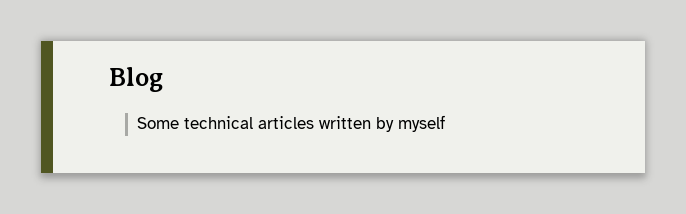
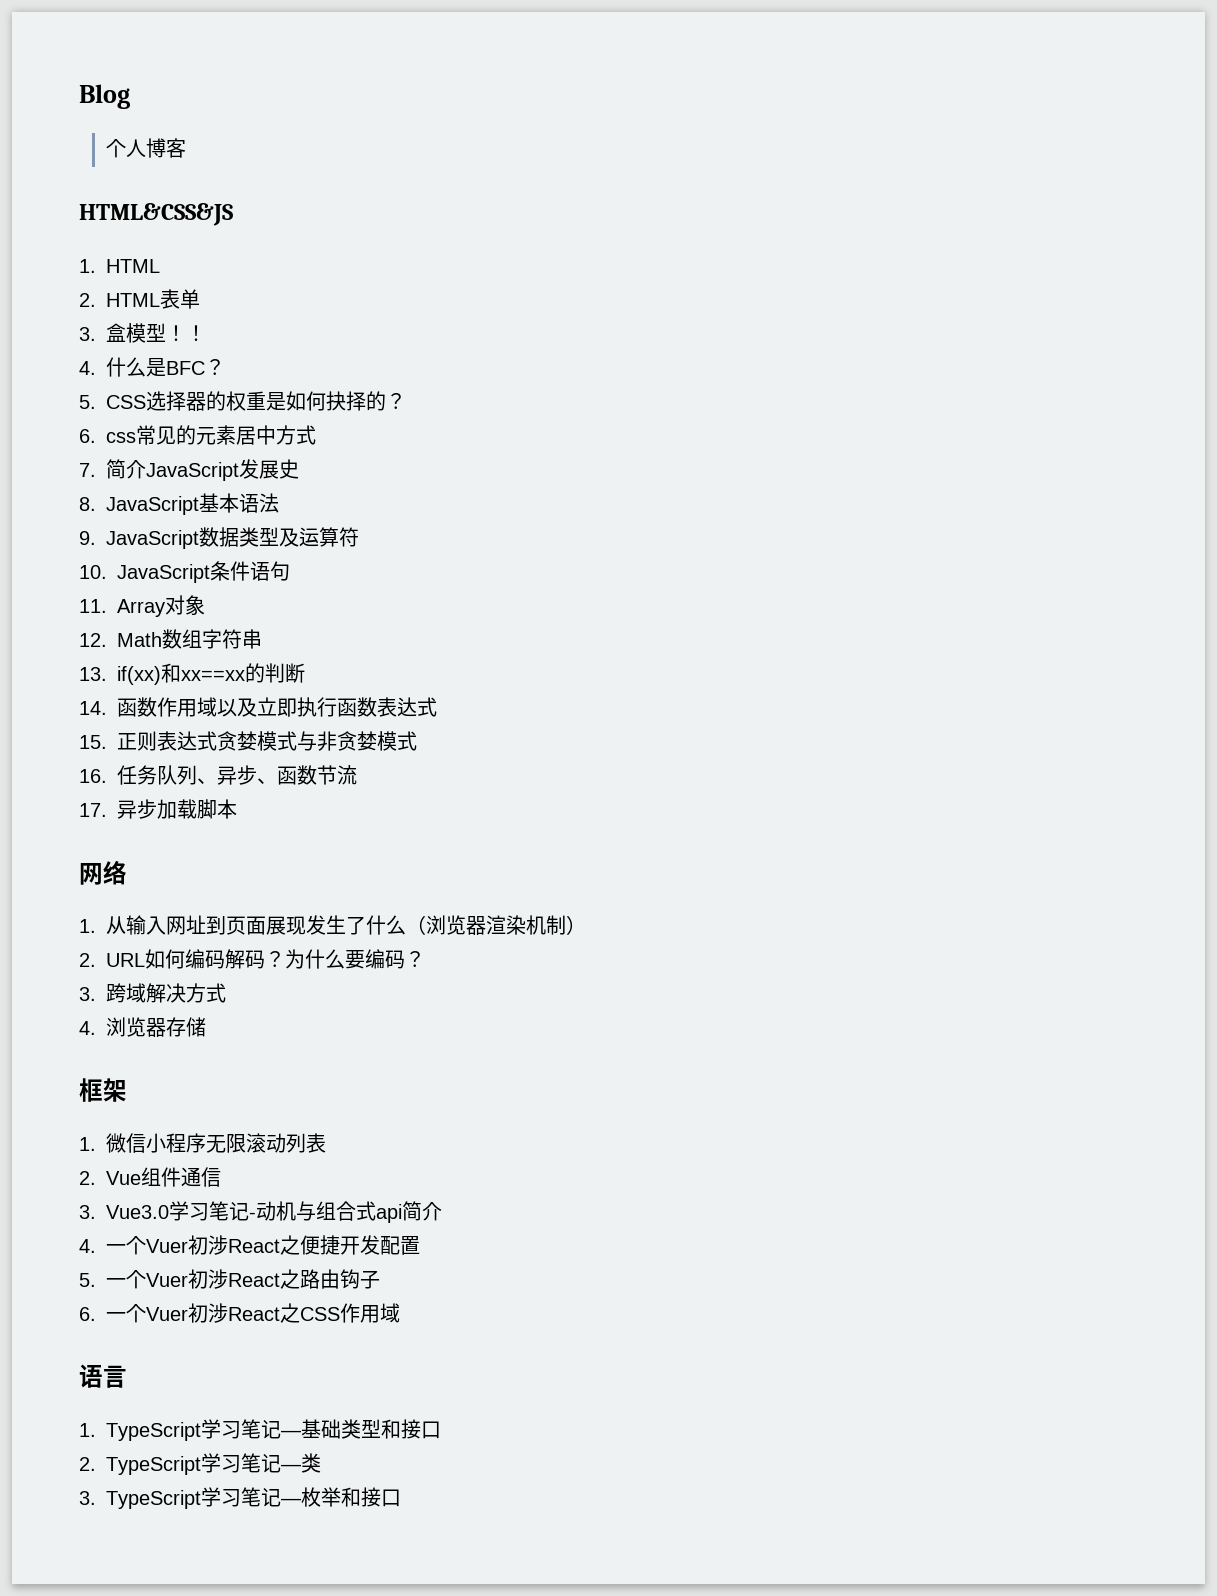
[137,115,446,132] Some technical articles written by myself -> [105,138,186,158] [79,203,233,226] [79,259,160,273] [79,289,200,309] [79,323,206,343] [79,357,225,377] [79,391,406,411] [79,425,316,445] [79,459,299,481] [79,493,279,515] [79,527,359,549] [79,561,290,583] [79,595,205,617] [79,629,262,649] [79,663,305,685] [79,697,437,717] [79,731,417,751] [79,765,357,785] [79,799,237,819] [79,860,127,885] [79,915,586,935] [79,949,425,969] [79,983,226,1003] [79,1017,206,1037] [79,1078,127,1102] [79,1133,326,1153] [79,1167,221,1187] [79,1201,442,1223] [79,1235,420,1255] [79,1269,380,1289] [79,1303,400,1323] [79,1364,127,1388] [79,1419,441,1441] [79,1453,321,1475] [79,1487,401,1509] 个人博客 // HTML&CSS&JS // 1. HTML // 2. HTML表单 // 3.盒模型！！ // 4.什么是BFC？ // 5. CSS选择器的权重是如何抉择的？ // 6. css常见的元素居中方式 // 7.简介JavaScript发展史 // 8. JavaScript基本语法 // 9. JavaScript数据类型及运算符 // 10. JavaScript条件语句 // 11. Array对象 // 12. Math数组字符串 // 13. if(xx)和xx==xx的判断 // 14.函数作用域以及立即执行函数表达式 // 15.正则表达式贪婪模式与非贪婪模式 // 16.任务队列、异步、函数节流 // 17.异步加载脚本 // 网络 // 1.从输入网址到页面展现发生了什么（浏览器渲染机制） // 2. URL如何编码解码？为什么要编码？ // 3.跨域解决方式 // 4.浏览器存储 // 框架 // 1.微信小程序无限滚动列表 // 2. Vue组件通信 // 3. Vue3.0学习笔记-动机与组合式api简介 // 4.一个Vuer初涉React之便捷开发配置 // 5.一个Vuer初涉React之路由钩子 // 6.一个Vuer初涉React之CSS作用域 // 语言 // 1. TypeScript学习笔记—基础类型和接口 // 2. TypeScript学习笔记—类 // 3. TypeScript学习笔记—枚举和接口

